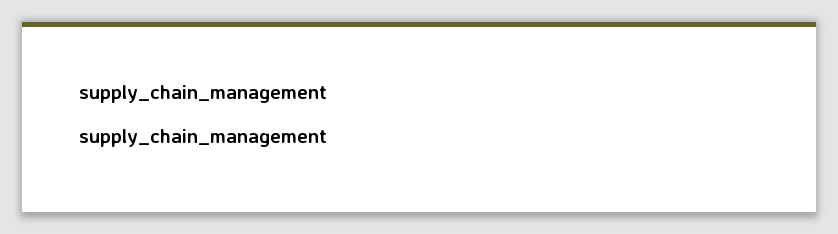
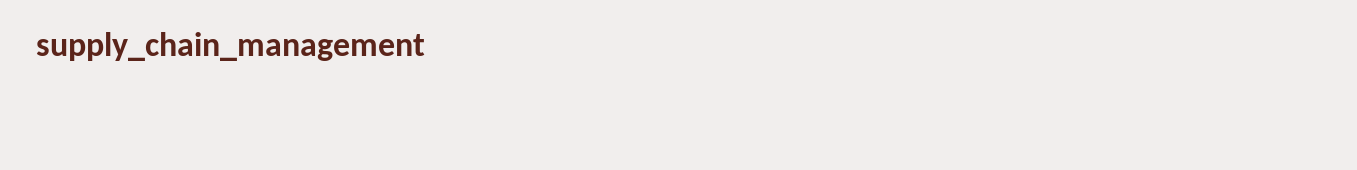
[79,85,327,103] [79,129,327,147] supply_chain_management // supply_chain_management -> [36,32,425,61] supply_chain_management

